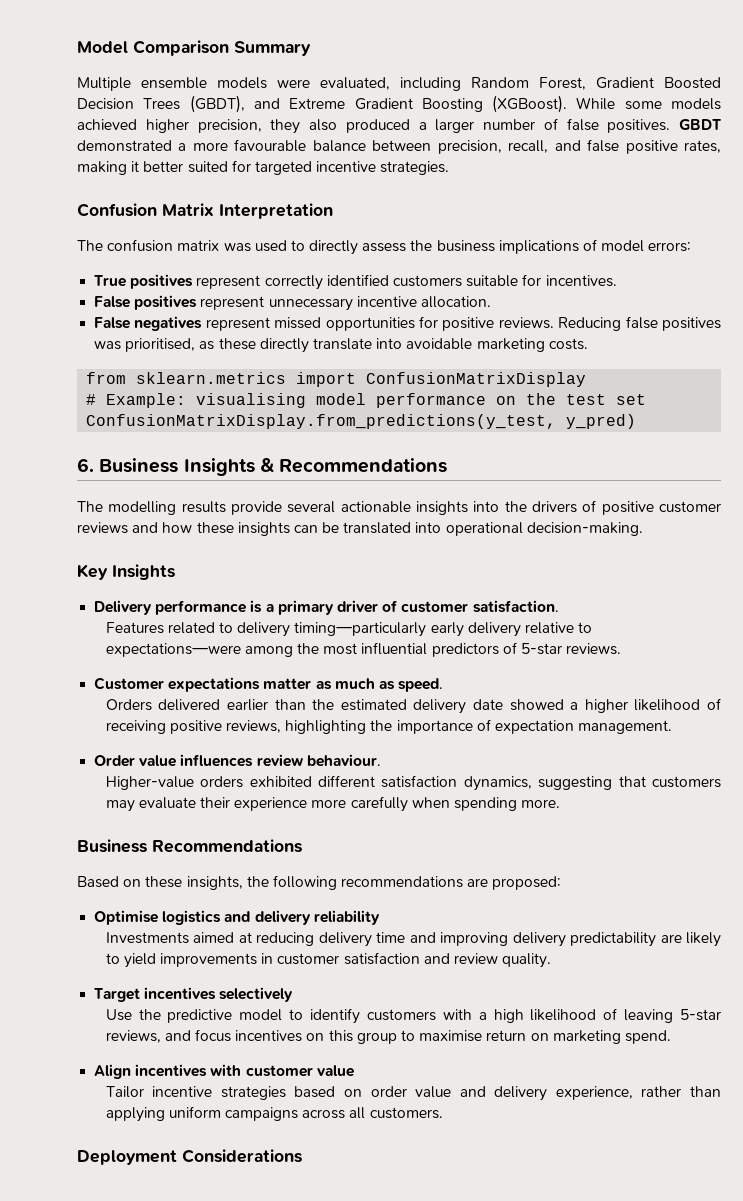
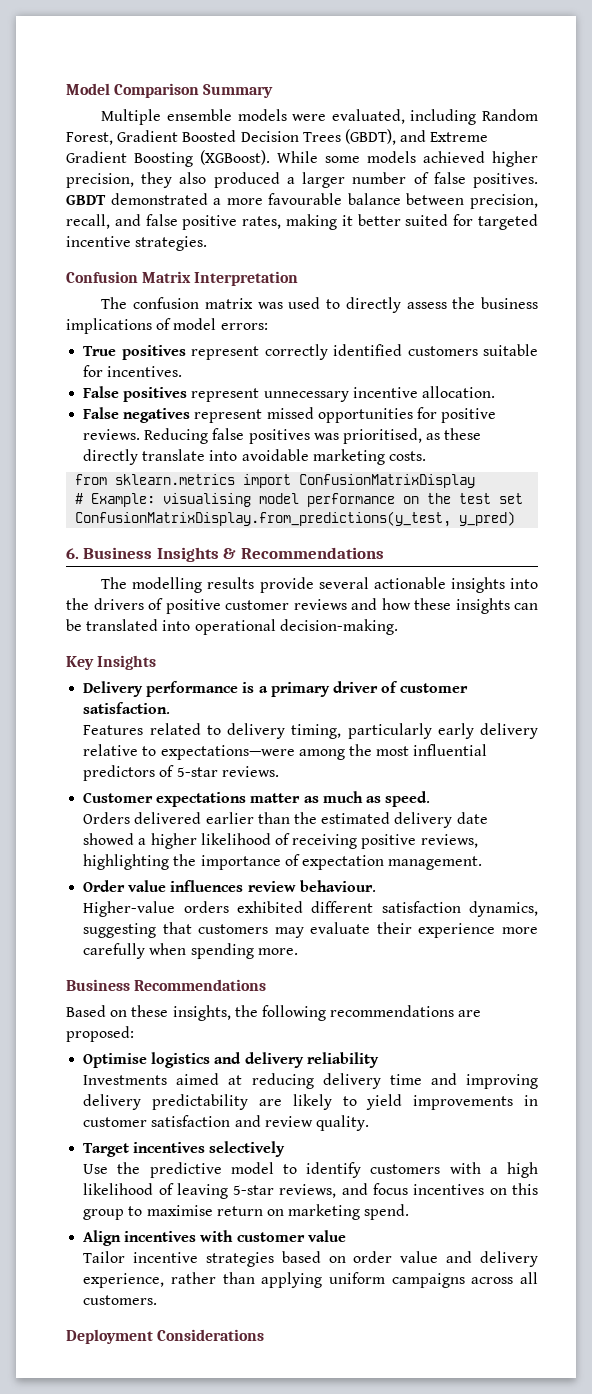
[294,622,427,637] timing—particularly -> [291,723,432,739] timing, particularly

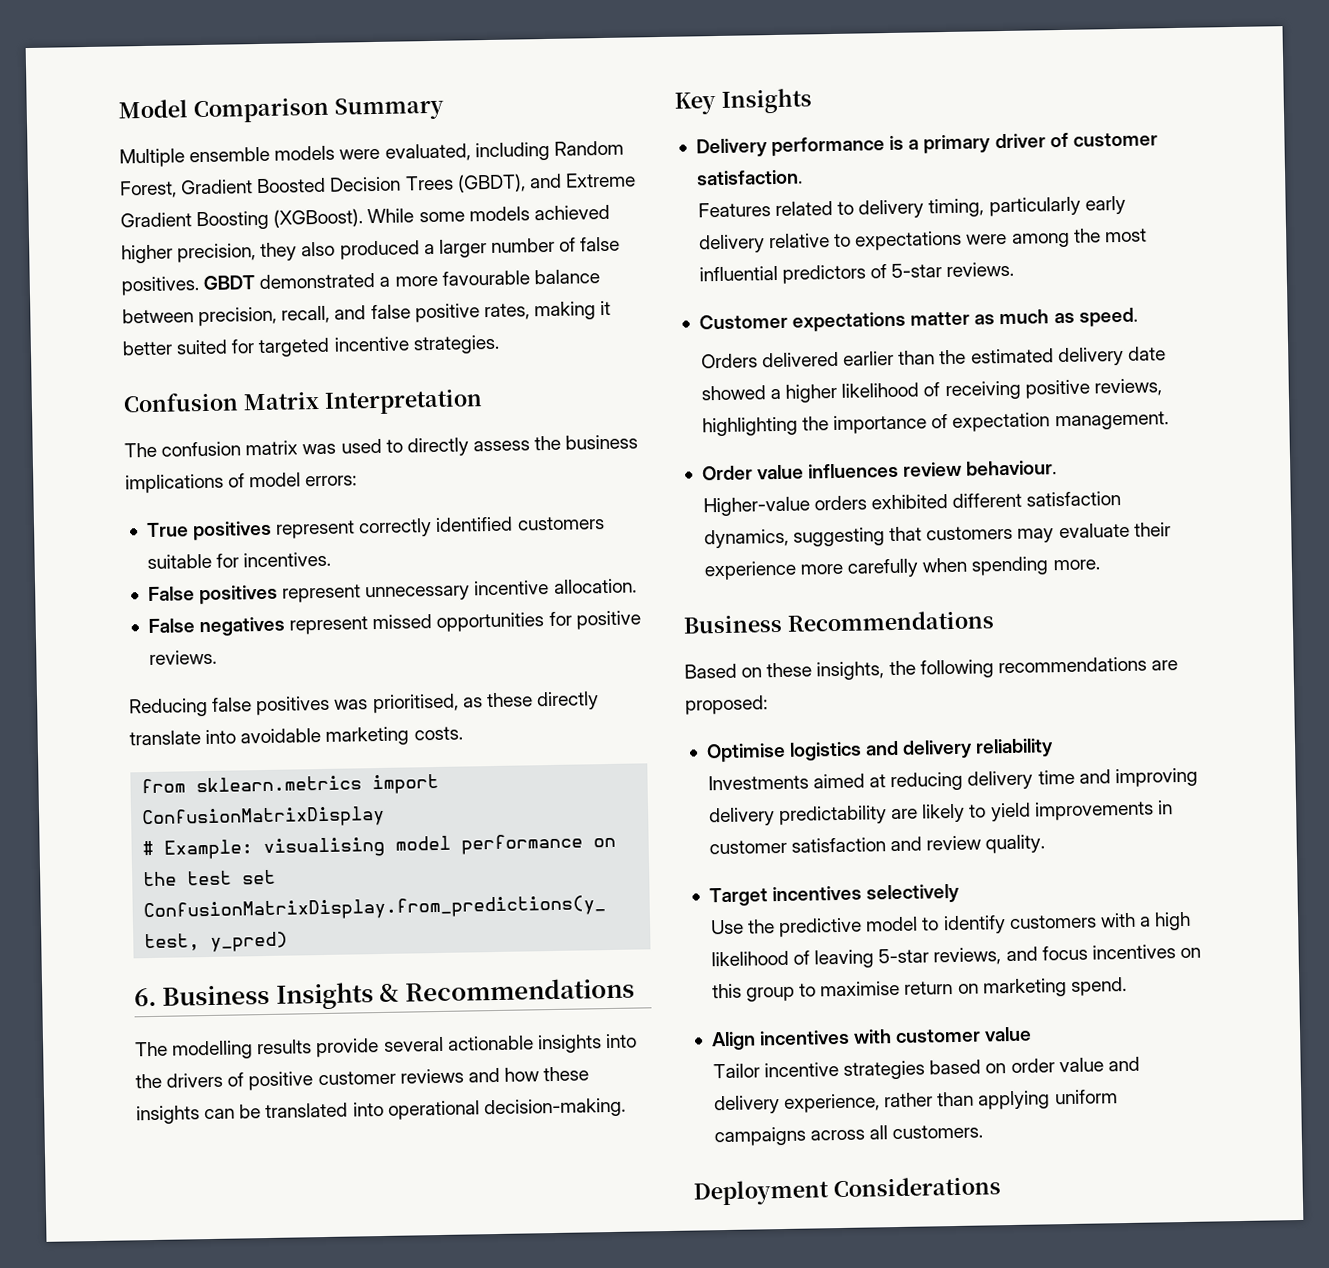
(141, 434) none -> (217, 657) //
[160,745,295,760] expectations—were -> [855,230,1008,251] expectations were

